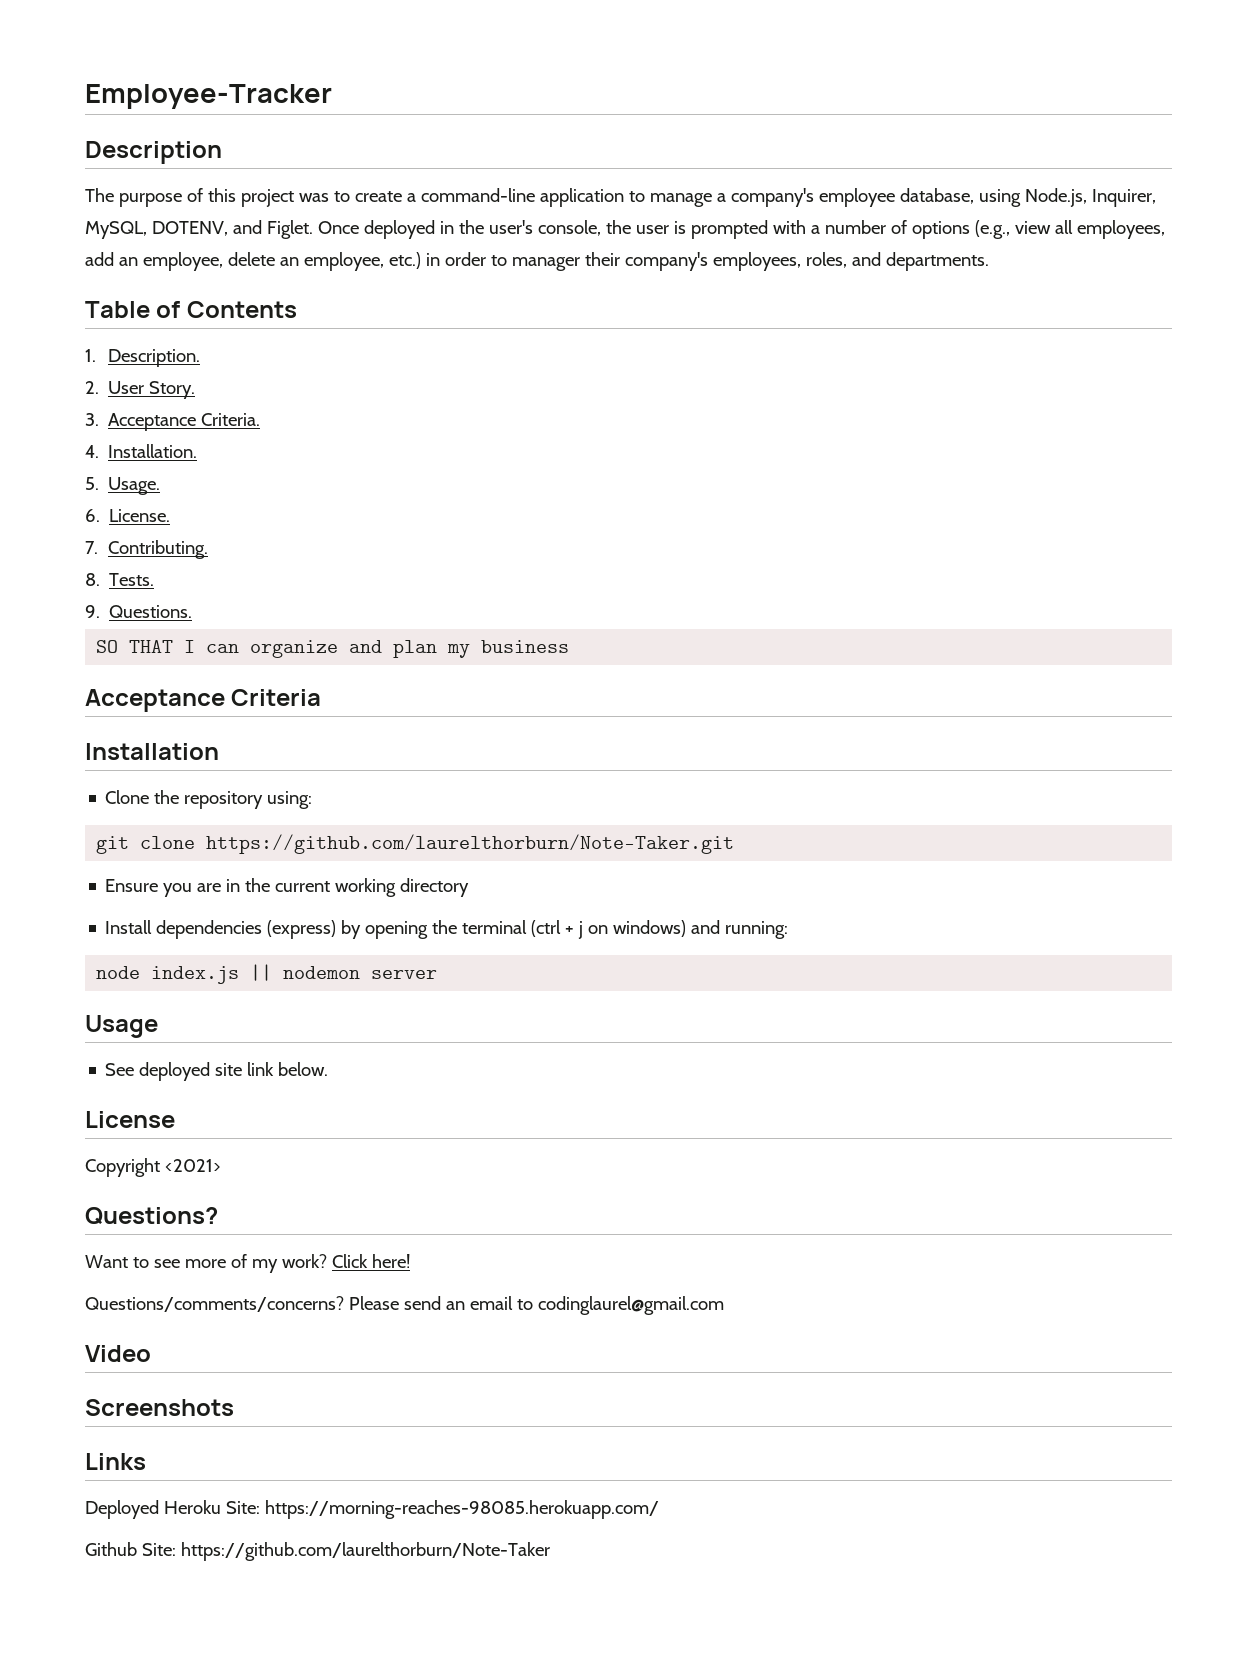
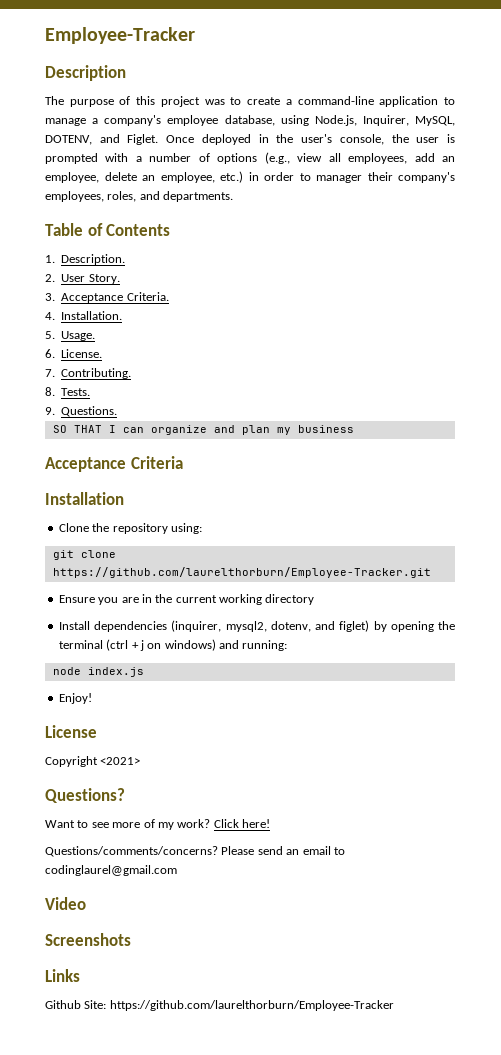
[206,834,735,854] https://github.com/laurelthorburn/Note-Taker.git -> [52,567,431,578] https://github.com/laurelthorburn/Employee-Tracker.git
[267,920,337,939] (express) -> [171,620,370,632] (inquirer, mysql2, dotenv, and figlet)
[250,964,438,981] [85,1015,158,1038] [105,1062,329,1081] || nodemon server // Usage // See deployed site link below. -> [58,693,92,704] // Enjoy!
[85,1500,659,1519] // Deployed Heroku Site: https://morning-reaches-98085.herokuapp.com/ -> (80, 975) none
[180,1542,550,1561] https://github.com/laurelthorburn/Note-Taker -> [109,1000,394,1011] https://github.com/laurelthorburn/Employee-Tracker

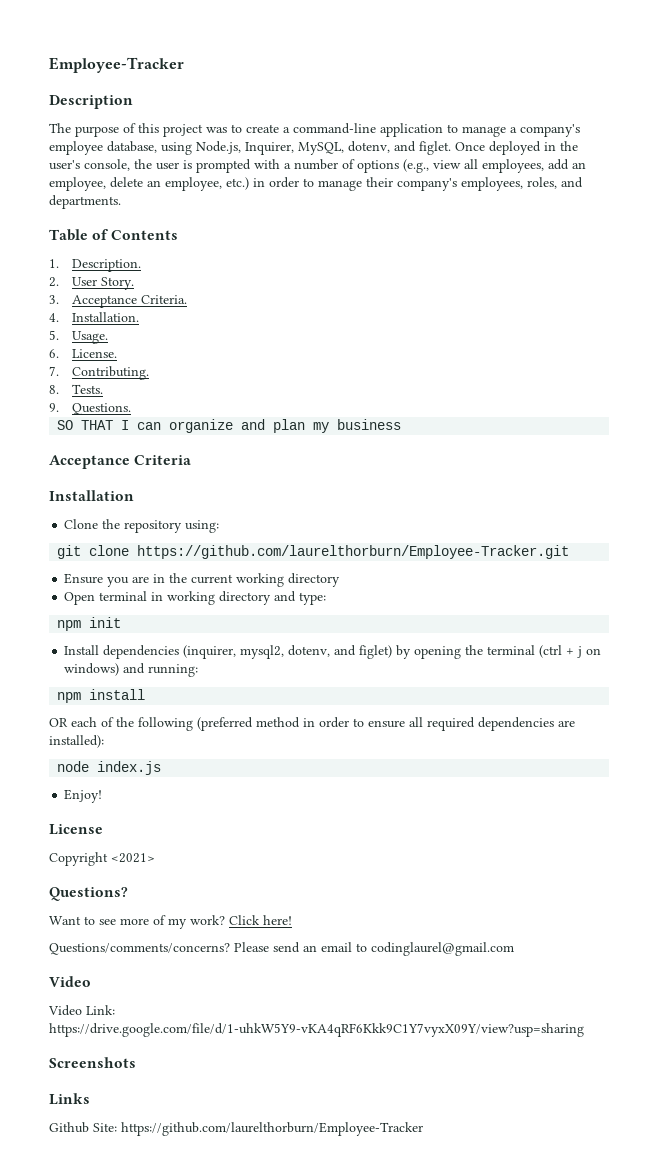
[45,134,159,145] DOTENV, and Figlet. -> [348,141,451,155] dotenv, and figlet.
[316,175,362,183] manager -> [318,180,362,191] manage
(315, 599) none -> [64,591,327,605] [57,617,122,631] // Open terminal in working directory and type: // npm init
(288, 645) none -> [57,689,146,703] [49,717,575,731] [49,735,104,748] // npm install // OR each of the following (preferred method in order to ensure all required dependencies are installed):
(86, 903) none -> [48,1005,115,1016] [49,1023,584,1037] // Video Link: https://drive.google.com/file/d/1-uhkW5Y9-vKA4qRF6Kkk9C1Y7vyxX09Y/view?usp=sharing

